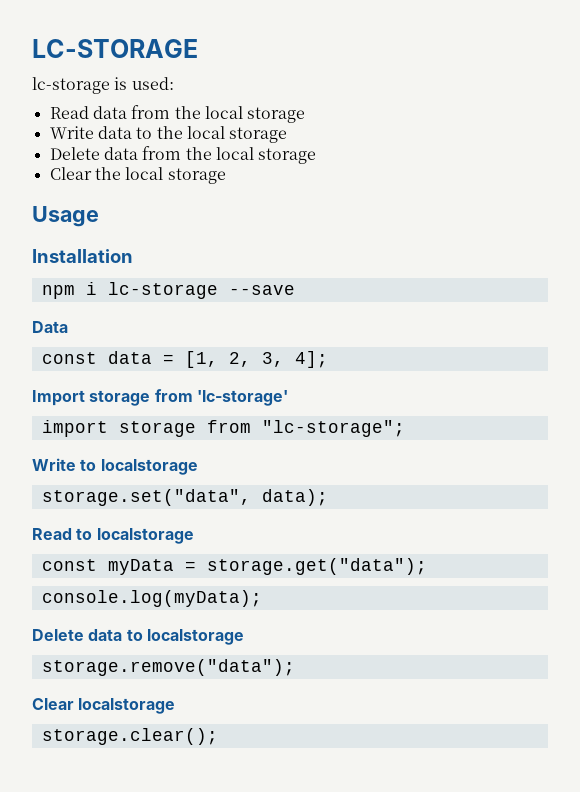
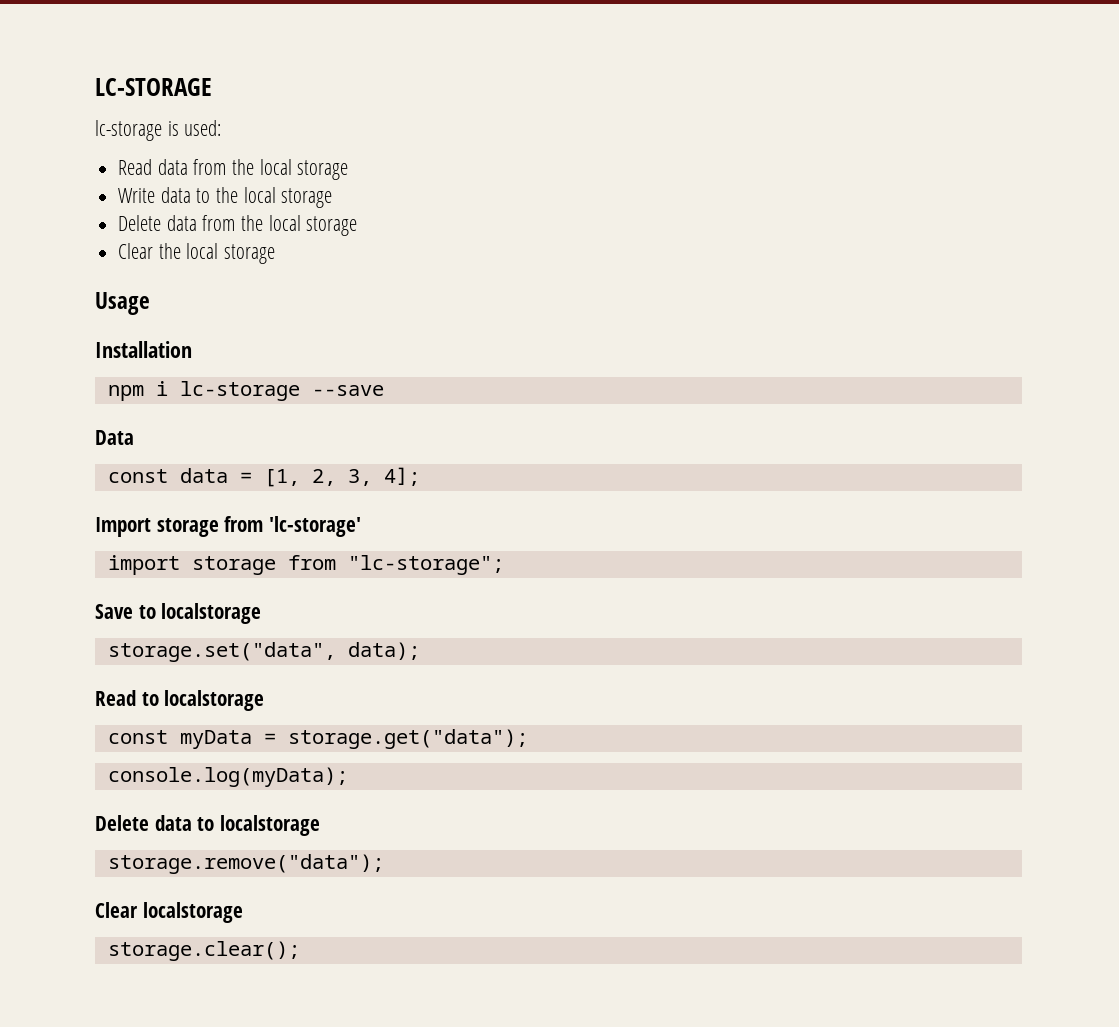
[32,458,76,471] Write -> [95,604,133,619] Save

